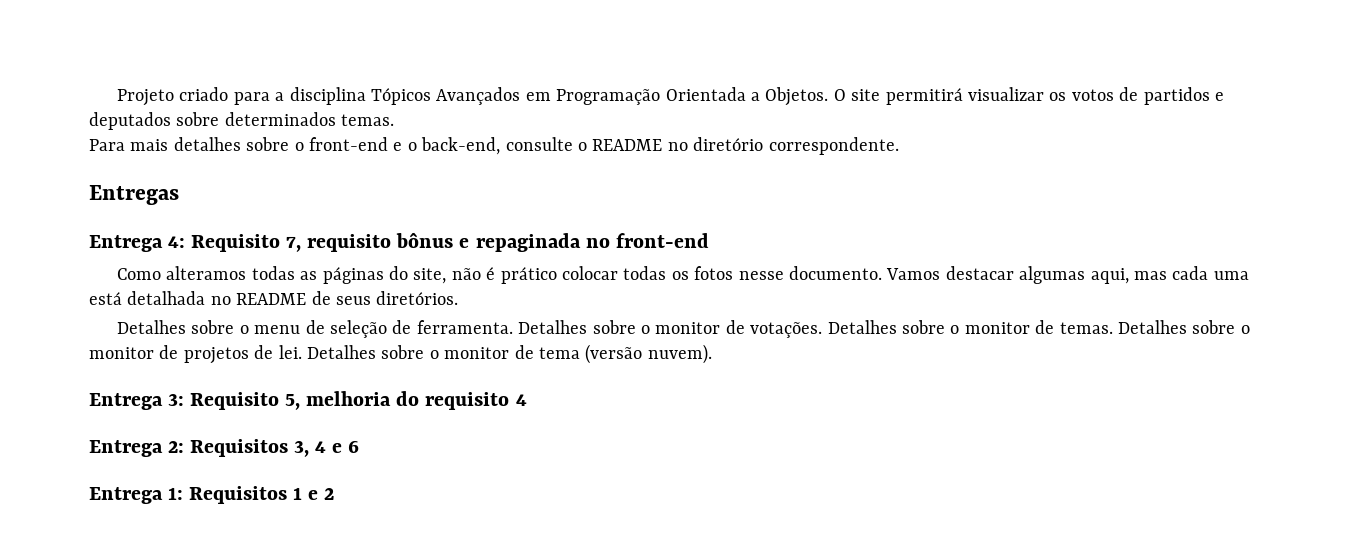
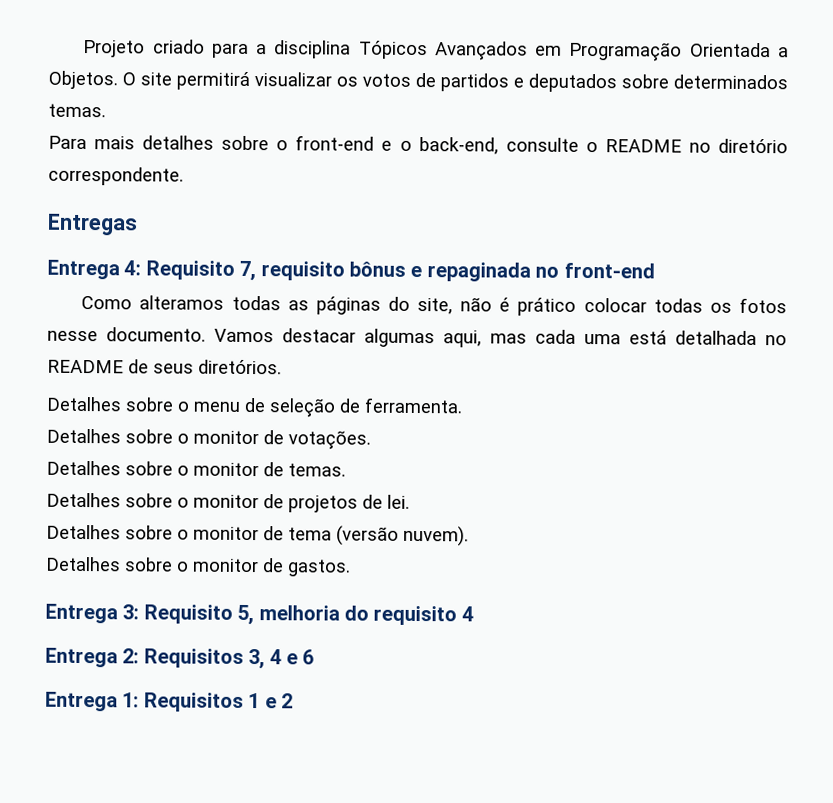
(513, 327) none -> (463, 405) //
(823, 330) none -> (371, 440) //
(1113, 328) none -> (346, 470) //
(302, 352) none -> (410, 501) //
(712, 354) none -> [45,556,351,577] // Detalhes sobre o monitor de gastos.

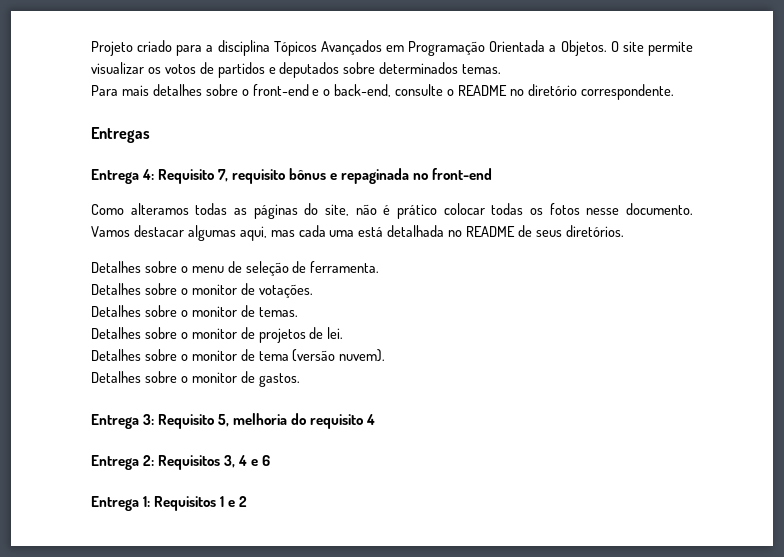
[176,71,250,91] permitirá -> [648,41,693,56] permite

